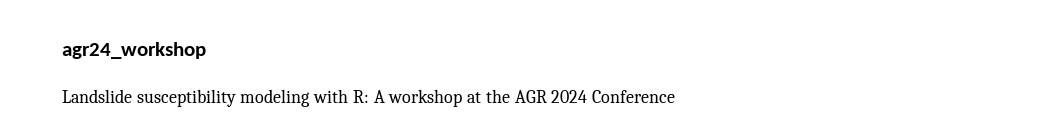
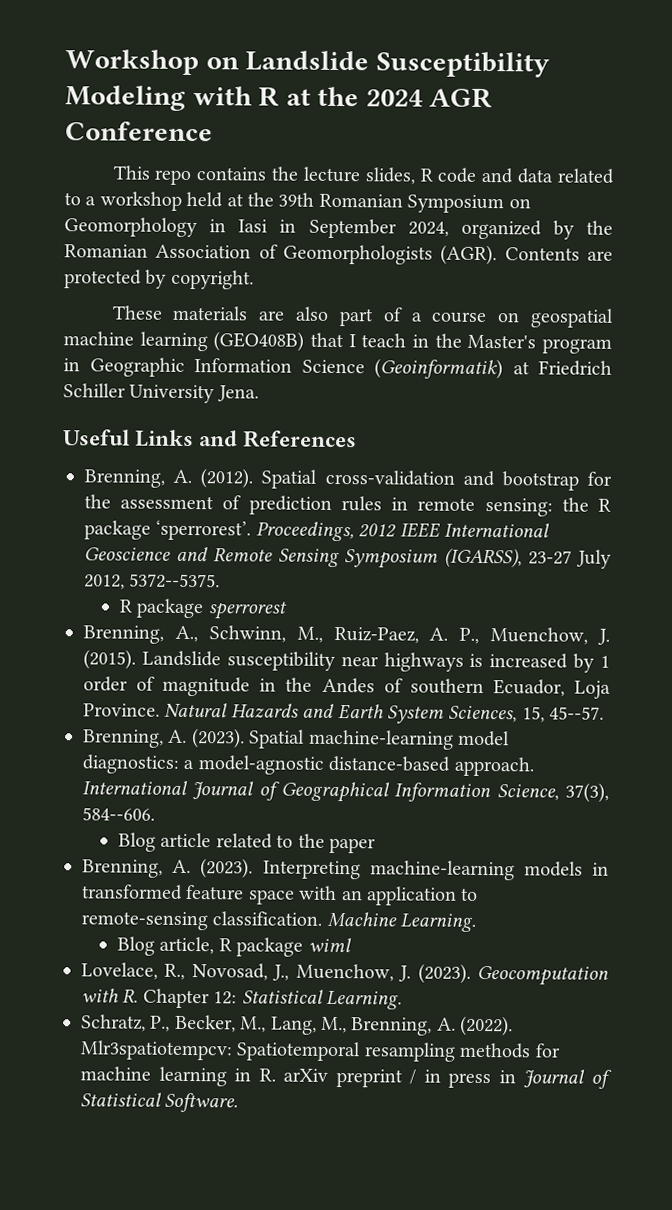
[62,42,206,59] [62,89,675,107] agr24_workshop // Landslide susceptibility modeling with R: A workshop at the AGR 2024 Conference -> [65,49,550,78] [65,85,493,111] [65,121,213,142] [112,165,614,186] [64,191,531,214] [64,217,613,240] [64,244,613,266] [64,269,254,290] [111,305,614,328] [63,331,613,354] [63,357,612,380] [63,383,259,404] [63,429,358,449] [84,468,612,491] [84,494,611,517] [84,519,550,542] [84,546,613,569] [84,573,221,590] [119,598,288,620] [83,625,610,645] [83,649,610,673] [83,676,611,699] [83,702,605,724] [83,728,510,750] [82,754,534,777] [82,780,609,803] [82,807,155,821] [118,832,377,854] [82,858,610,881] [81,884,479,906] [81,911,477,932] [117,936,352,957] [81,962,609,986] [81,988,402,1010] [81,1014,514,1037] [80,1040,561,1062] [80,1066,612,1089] [80,1092,239,1113] Workshop on Landslide Susceptibility Modeling with R at the 2024 AGR Conference // This repo contains the lecture slides, R code and data related to a workshop held at the 39th Romanian Symposium on Geomorphology in Iasi in September 2024, organized by the Romanian Association of Geomorphologists (AGR). Contents are protected by copyright. // These materials are also part of a course on geospatial machine learning (GEO408B) that I teach in the Master's program in Geographic Information Science (Geoinformatik) at Friedrich Schiller University Jena. // Useful Links and References // Brenning, A. (2012). Spatial cross-validation and bootstrap for the assessment of prediction rules in remote sensing: the R package ‘sperrorest’. Proceedings, 2012 IEEE International Geoscience and Remote Sensing Symposium (IGARSS), 23-27 July 2012, 5372--5375. // R package sperrorest // Brenning, A., Schwinn, M., Ruiz-Paez, A. P., Muenchow, J. (2015). Landslide susceptibility near highways is increased by 1 order of magnitude in the Andes of southern Ecuador, Loja Province. Natural Hazards and Earth System Sciences, 15, 45--57. // Brenning, A. (2023). Spatial machine-learning model diagnostics: a model-agnostic distance-based approach. International Journal of Geographical Information Science, 37(3), 584--606. // Blog article related to the paper // Brenning, A. (2023). Interpreting machine-learning models in transformed feature space with an application to remote-sensing classification. Machine Learning. // Blog article, R package wiml // Lovelace, R., Novosad, J., Muenchow, J. (2023). Geocomputation with R. Chapter 12: Statistical Learning. // Schratz, P., Becker, M., Lang, M., Brenning, A. (2022). Mlr3spatiotempcv: Spatiotemporal resampling methods for machine learning in R. arXiv preprint / in press in Journal of Statistical Software.

